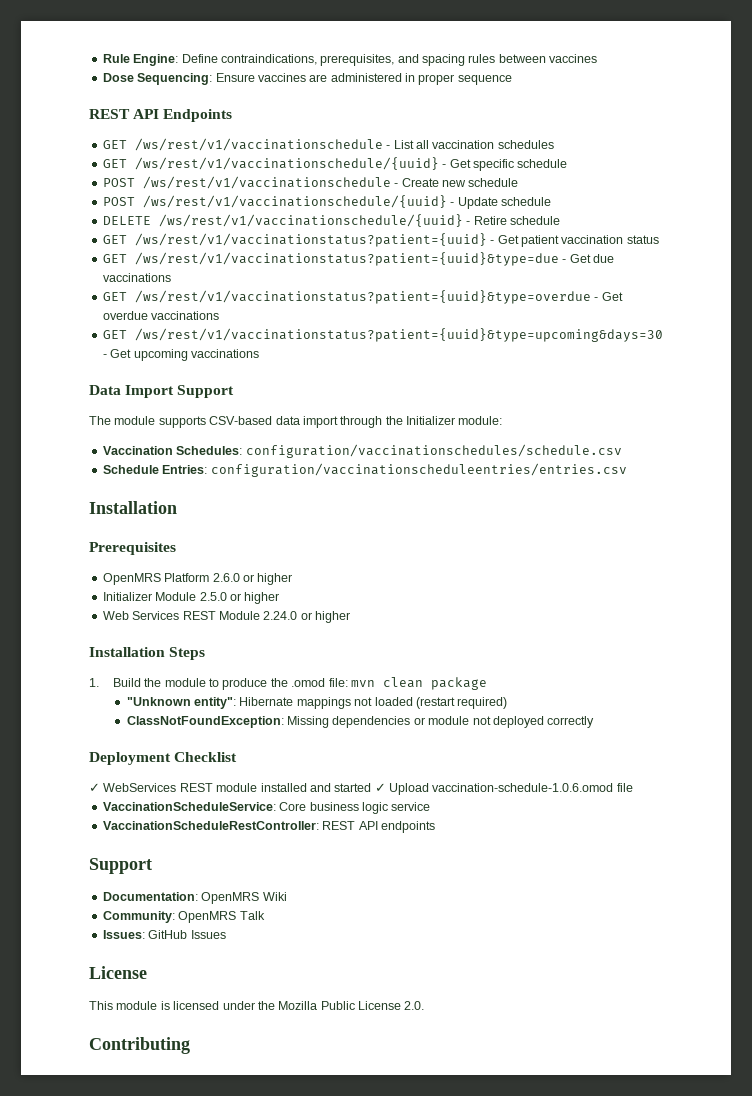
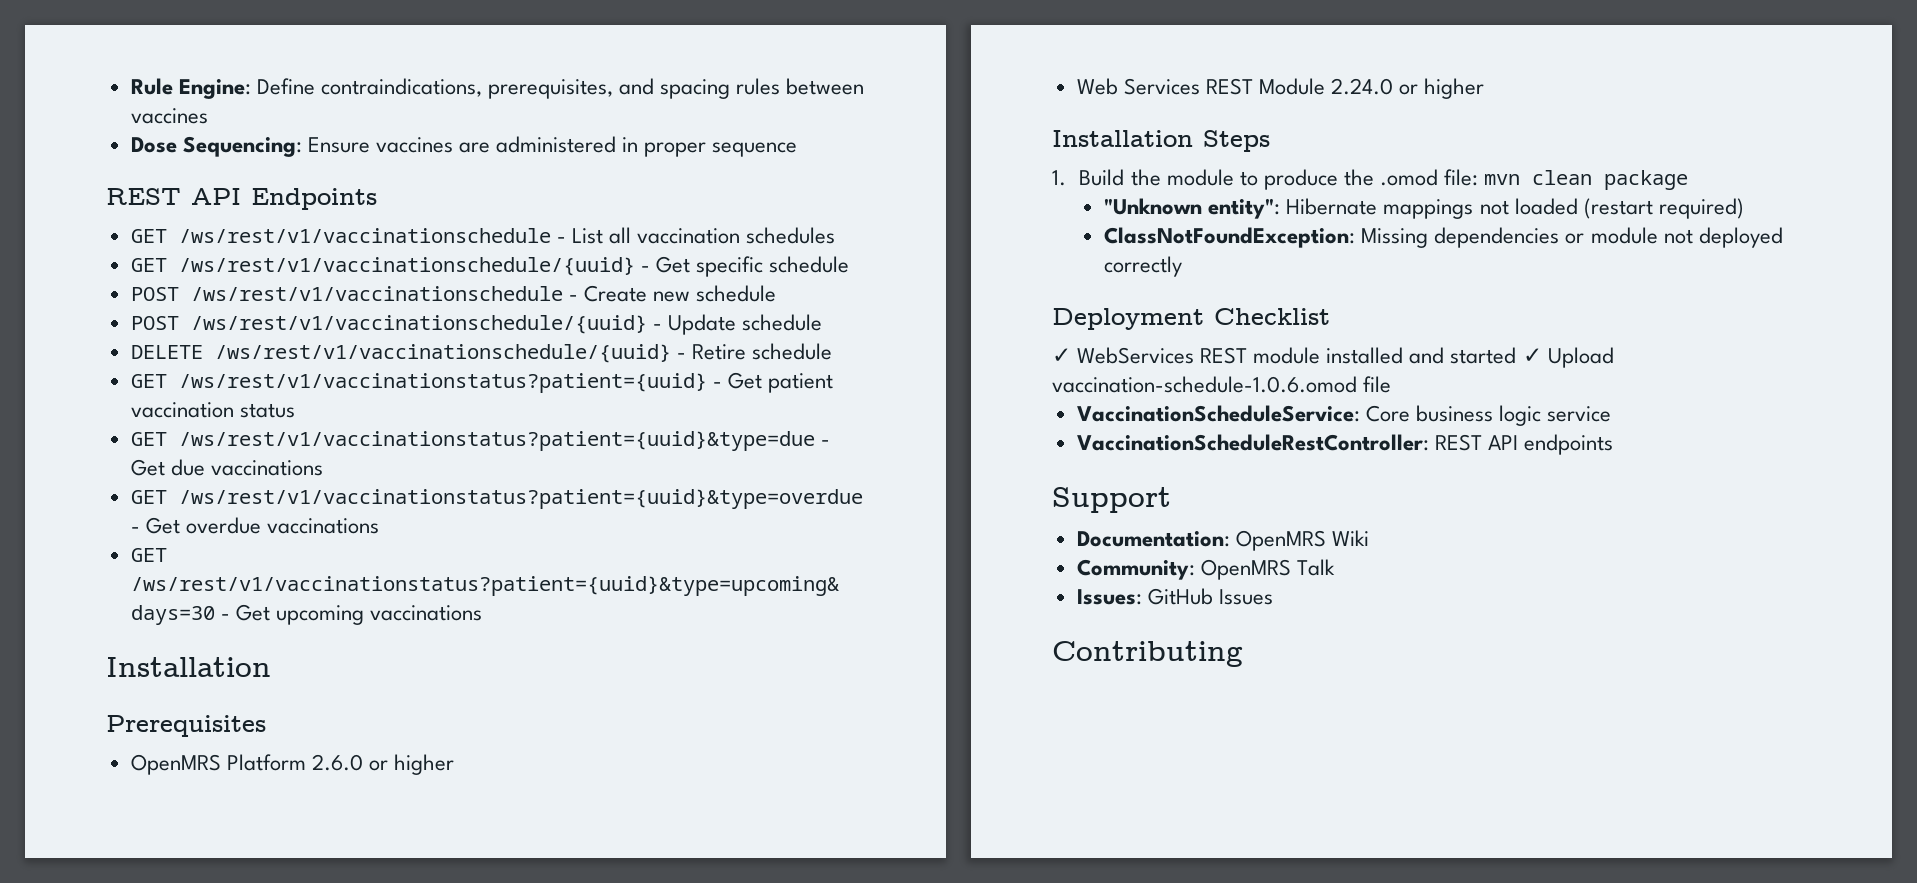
[89,385,235,398] [89,416,503,428] [102,444,622,458] [102,463,627,477] // Data Import Support // The module supports CSV-based data import through the Initializer module: // Vaccination Schedules: configuration/vaccinationschedules/schedule.csv // Schedule Entries: configuration/vaccinationscheduleentries/entries.csv -> (483, 613) none
[102,592,280,604] // Initializer Module 2.5.0 or higher -> (455, 764) none
[89,966,147,979] [89,1001,425,1010] // License // This module is licensed under the Mozilla Public License 2.0. -> (1273, 597) none

